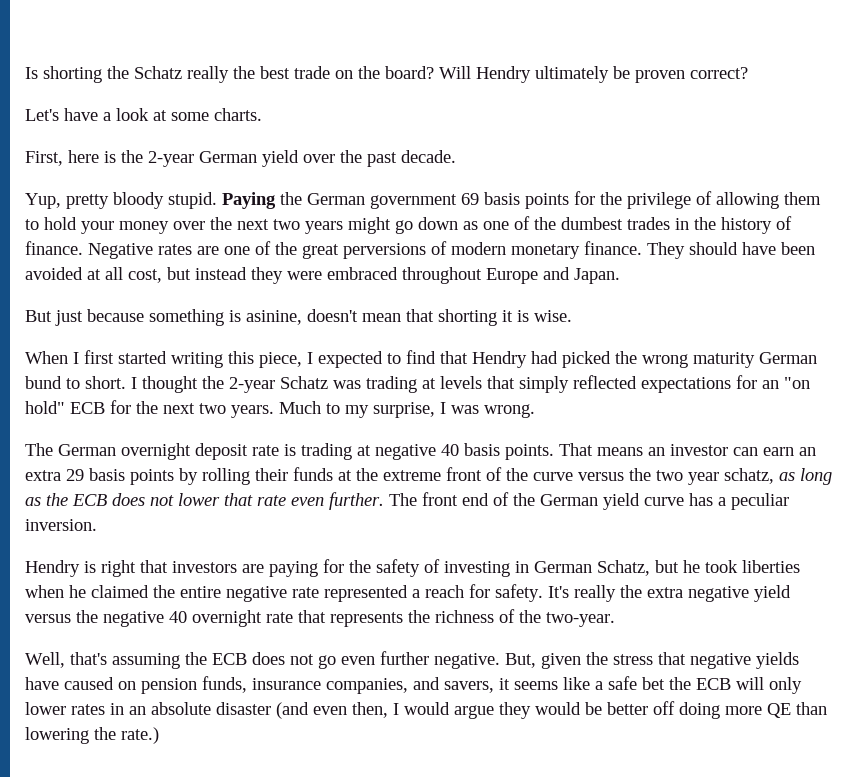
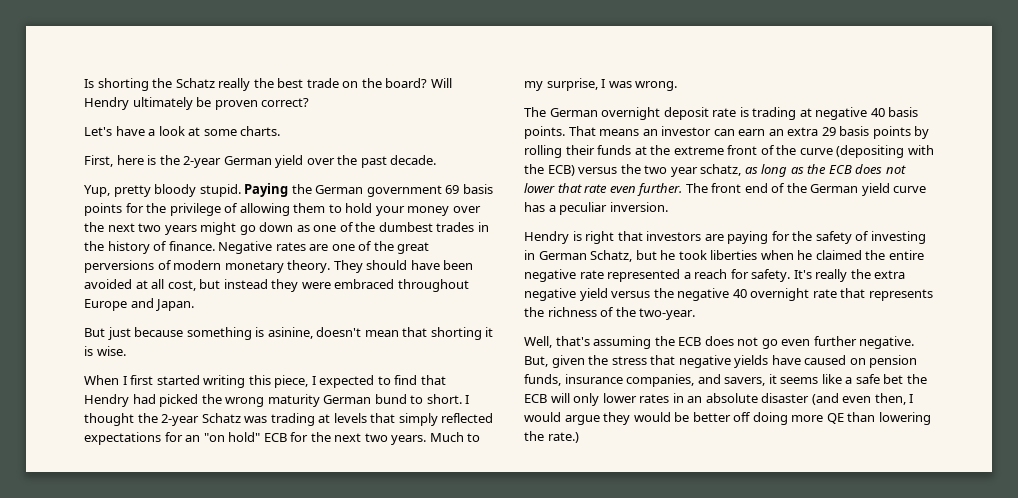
[584,241,642,255] finance. -> [287,260,331,273] theory.
(573, 476) none -> [836,145,934,158] [524,164,575,176] (depositing with the ECB)

